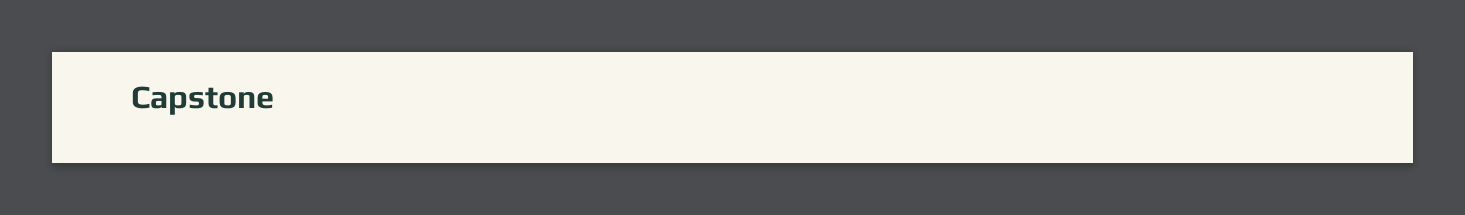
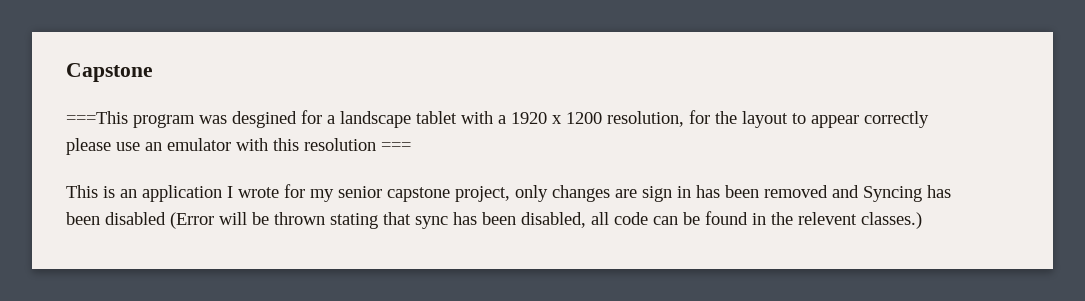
(274, 100) none -> [66,110,929,128] [66,138,411,155] [66,184,951,202] [66,211,922,229] // ===This program was desgined for a landscape tablet with a 1920 x 1200 resolution, for the layout to appear correctly please use an emulator with this resolution === // This is an application I wrote for my senior capstone project, only changes are sign in has been removed and Syncing has been disabled (Error will be thrown stating that sync has been disabled, all code can be found in the relevent classes.)

